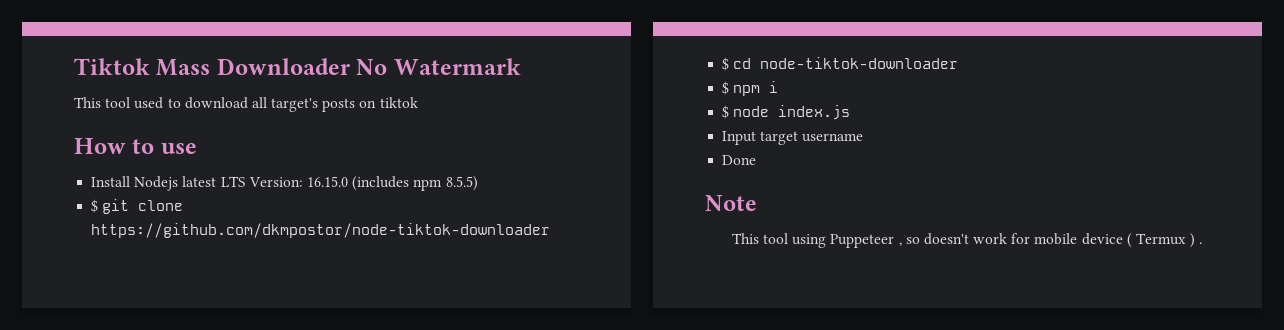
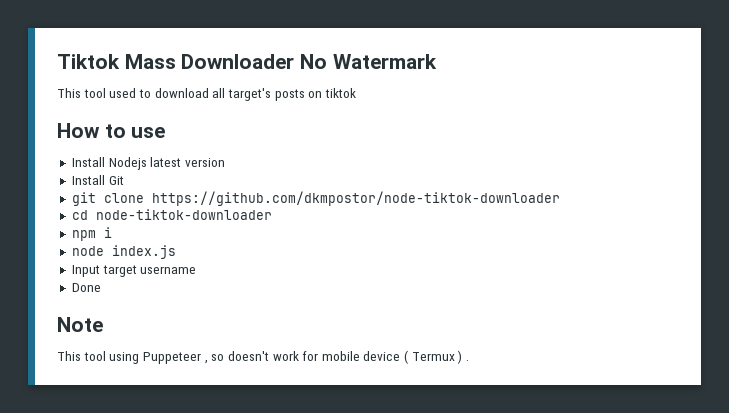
[220,176,478,191] [91,199,99,213] LTS Version: 16.15.0 (includes npm 8.5.5) // $ -> [184,158,225,167] [71,175,124,185] version // Install Git //
[722,57,730,71] $ -> (560, 198) none
[722,81,730,95] $ -> (272, 214) none
[722,105,730,119] $ -> (112, 232) none

